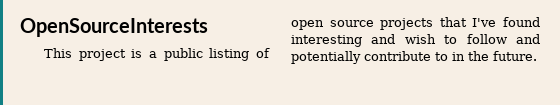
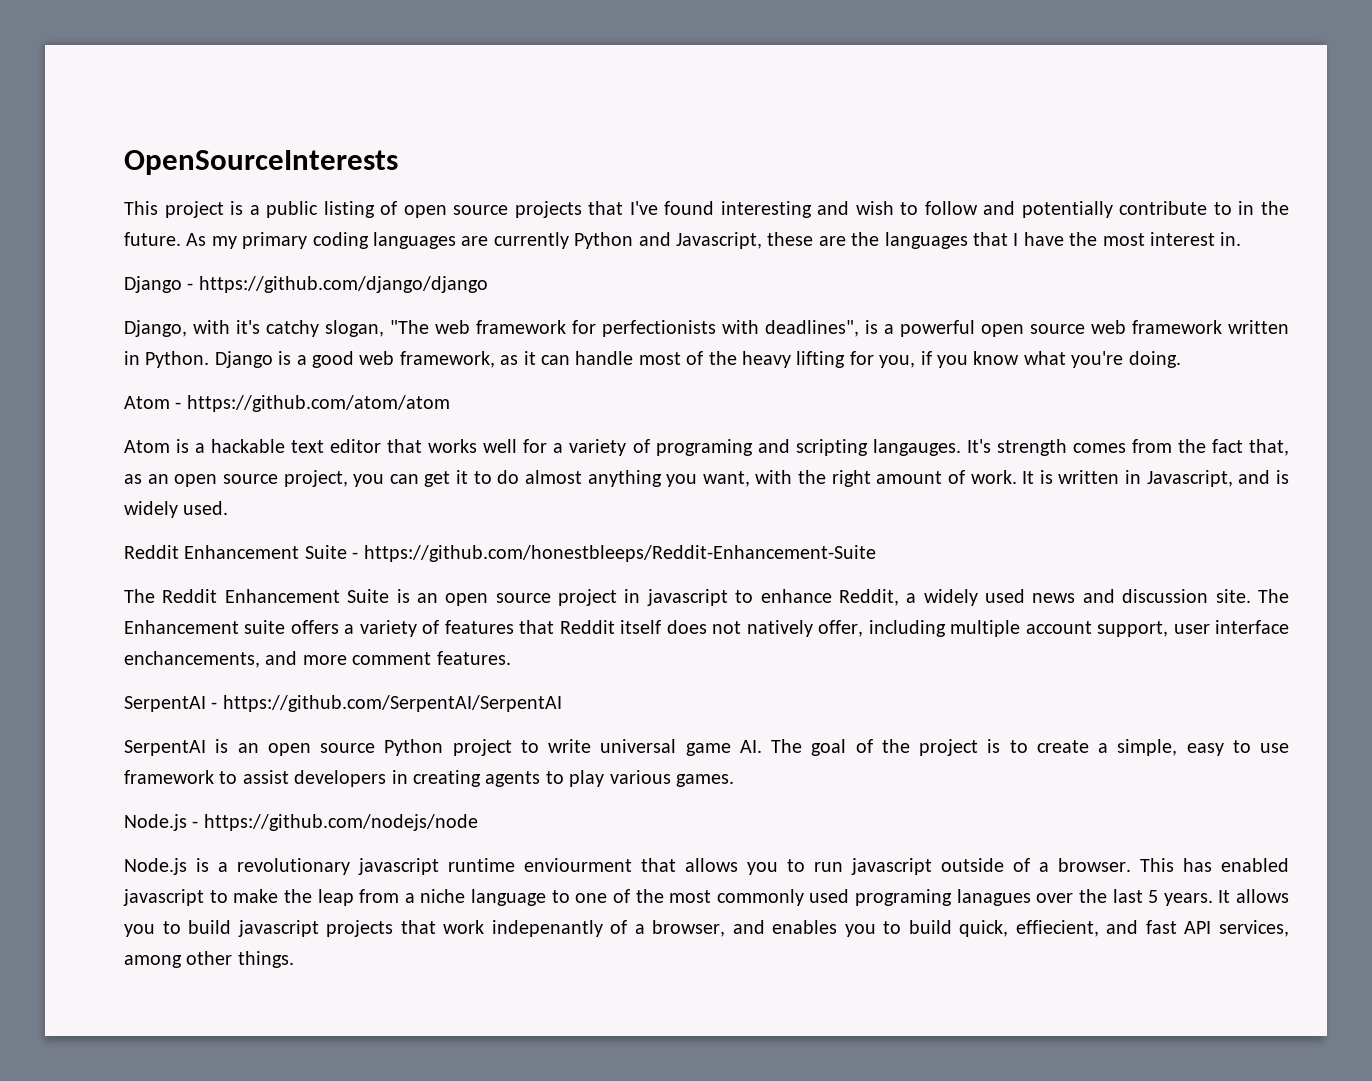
(537, 56) none -> [186,232,1242,249] [124,276,488,293] [124,320,1289,337] [124,351,1181,368] [124,395,450,412] [124,439,1290,456] [124,470,1290,487] [124,501,229,518] [124,545,876,562] [124,589,1289,606] [124,620,1289,637] [124,651,511,668] [124,695,562,712] [124,739,1289,756] [124,770,734,787] [124,814,478,831] [124,858,1289,875] [123,889,1289,906] [124,920,1289,937] [124,951,294,968] As my primary coding languages are currently Python and Javascript, these are the languages that I have the most interest in. // Django - https://github.com/django/django // Django, with it's catchy slogan, "The web framework for perfectionists with deadlines", is a powerful open source web framework written in Python. Django is a good web framework, as it can handle most of the heavy lifting for you, if you know what you're doing. // Atom - https://github.com/atom/atom // Atom is a hackable text editor that works well for a variety of programing and scripting langauges. It's strength comes from the fact that, as an open source project, you can get it to do almost anything you want, with the right amount of work. It is written in Javascript, and is widely used. // Reddit Enhancement Suite - https://github.com/honestbleeps/Reddit-Enhancement-Suite // The Reddit Enhancement Suite is an open source project in javascript to enhance Reddit, a widely used news and discussion site. The Enhancement suite offers a variety of features that Reddit itself does not natively offer, including multiple account support, user interface enchancements, and more comment features. // SerpentAI - https://github.com/SerpentAI/SerpentAI // SerpentAI is an open source Python project to write universal game AI. The goal of the project is to create a simple, easy to use framework to assist developers in creating agents to play various games. // Node.js - https://github.com/nodejs/node // Node.js is a revolutionary javascript runtime enviourment that allows you to run javascript outside of a browser. This has enabled javascript to make the leap from a niche language to one of the most commonly used programing lanagues over the last 5 years. It allows you to build javascript projects that work indepenantly of a browser, and enables you to build quick, effiecient, and fast API services, among other things.

